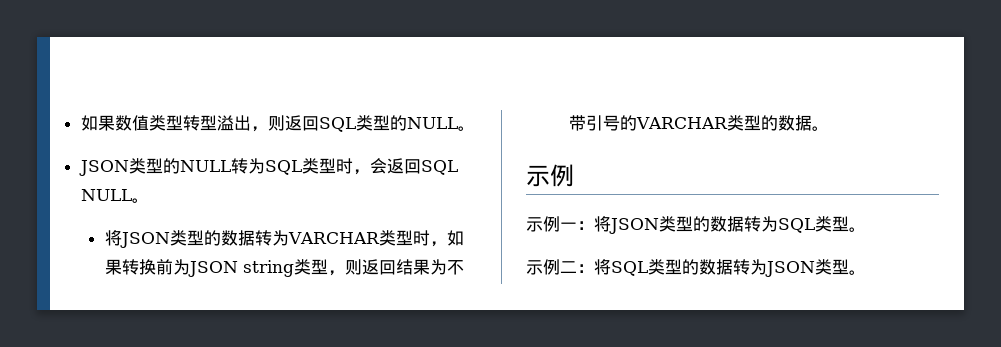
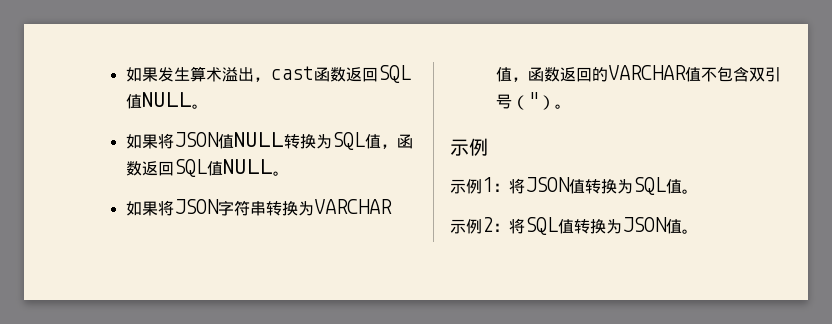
[80,115,475,132] [78,158,458,176] [80,189,149,203] [104,230,464,248] [104,259,464,277] [568,115,812,131] 如果数值类型转型溢出，则返回SQL类型的NULL。 // JSON类型的NULL转为SQL类型时，会返回SQL NULL。 // 将JSON类型的数据转为VARCHAR类型时，如果转换前为JSON string类型，则返回结果为不带引号的VARCHAR类型的数据 -> [125,65,411,83] [125,92,208,109] [125,132,413,150] [125,159,289,177] [125,199,392,216] [495,65,781,82] [495,92,555,110] 如果发生算术溢出，cast函数返回SQL值NULL。 // 如果将JSON值NULL转换为SQL值，函数返回SQL值NULL。 // 如果将JSON字符串转换为VARCHAR值，函数返回的VARCHAR值不包含双引号（"）
[560,222,577,230] 一 -> [482,177,493,192] 1
[659,216,866,233] [526,259,577,275] 类型的数据转为SQL类型。 // 示例二 -> [569,177,698,195] [450,217,493,234] 值转换为SQL值。 // 示例2
[648,259,849,277] 类型的数据转为JSON类型 -> [558,217,682,234] 值转换为JSON值

